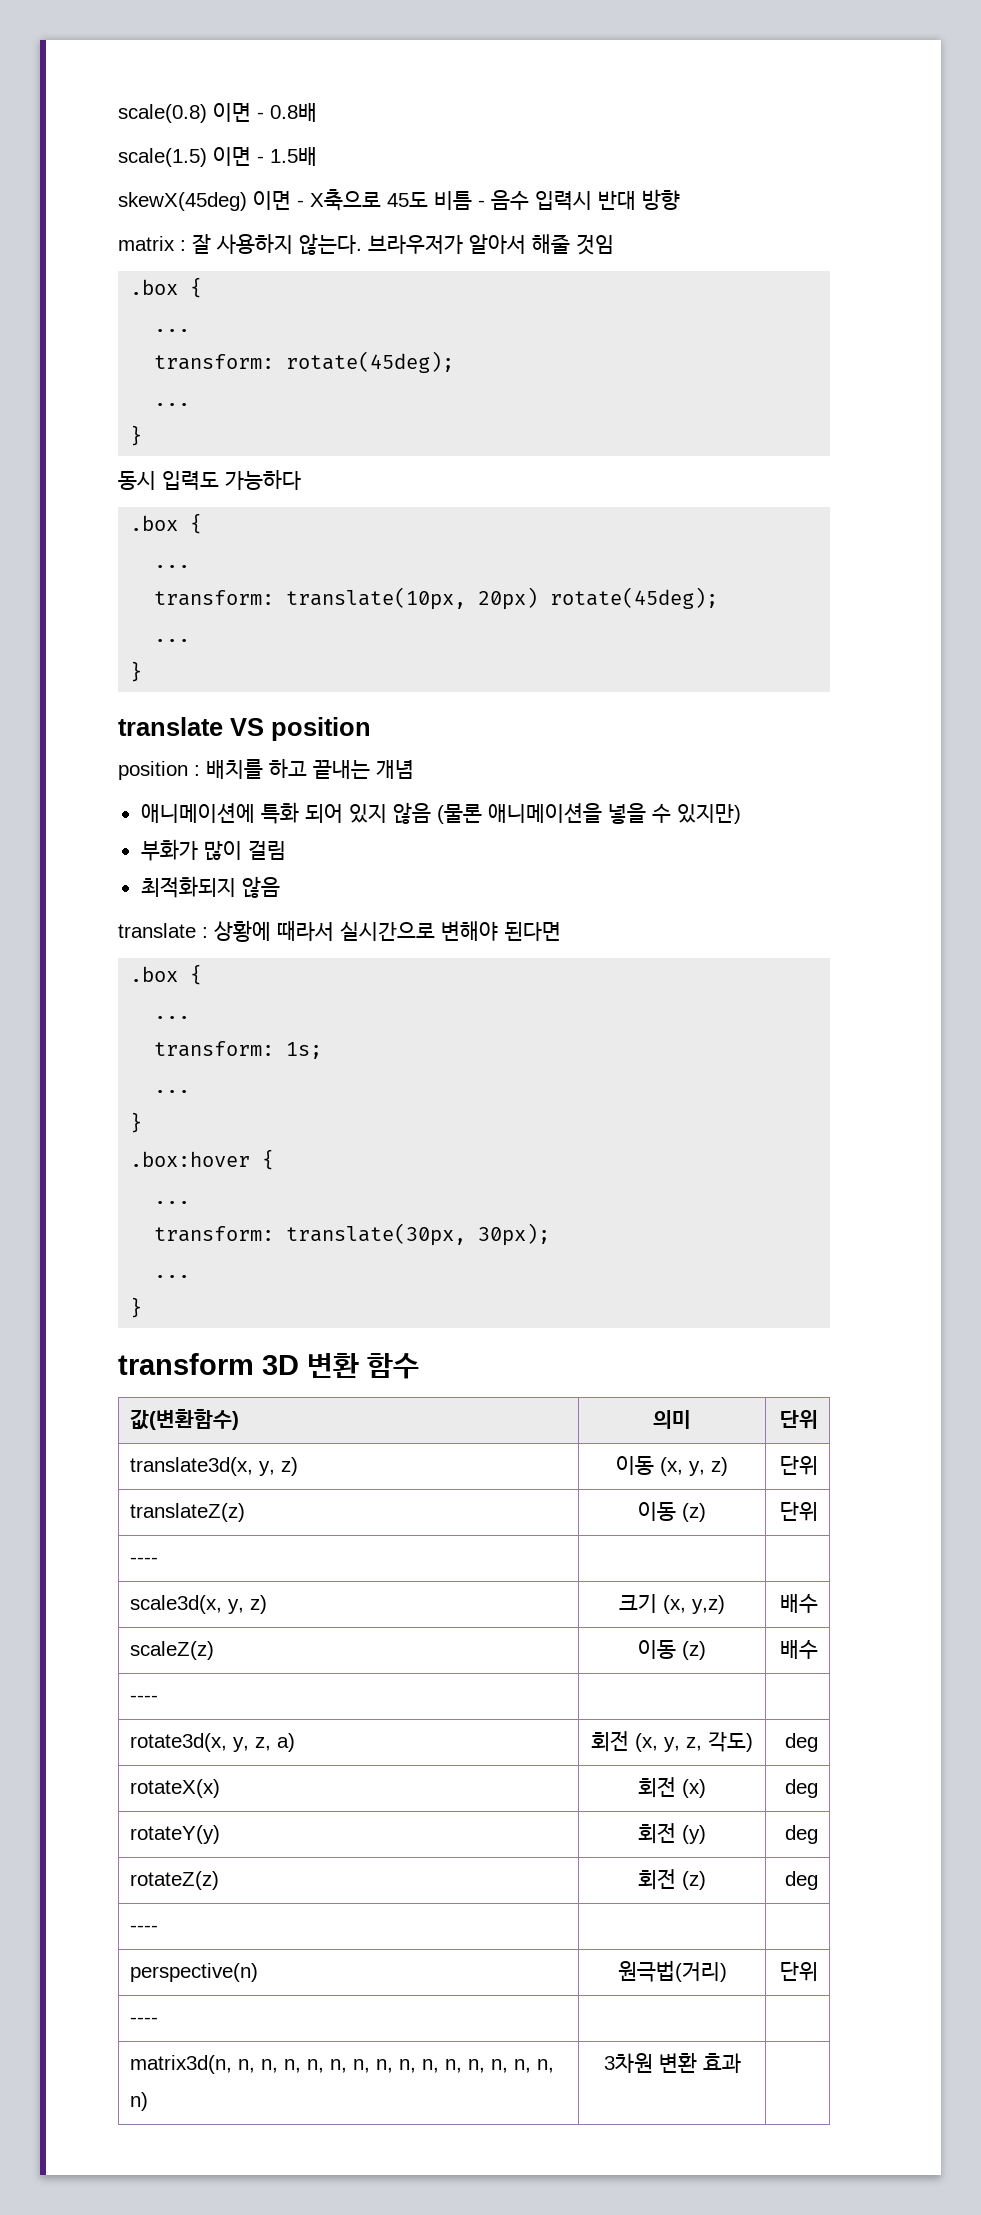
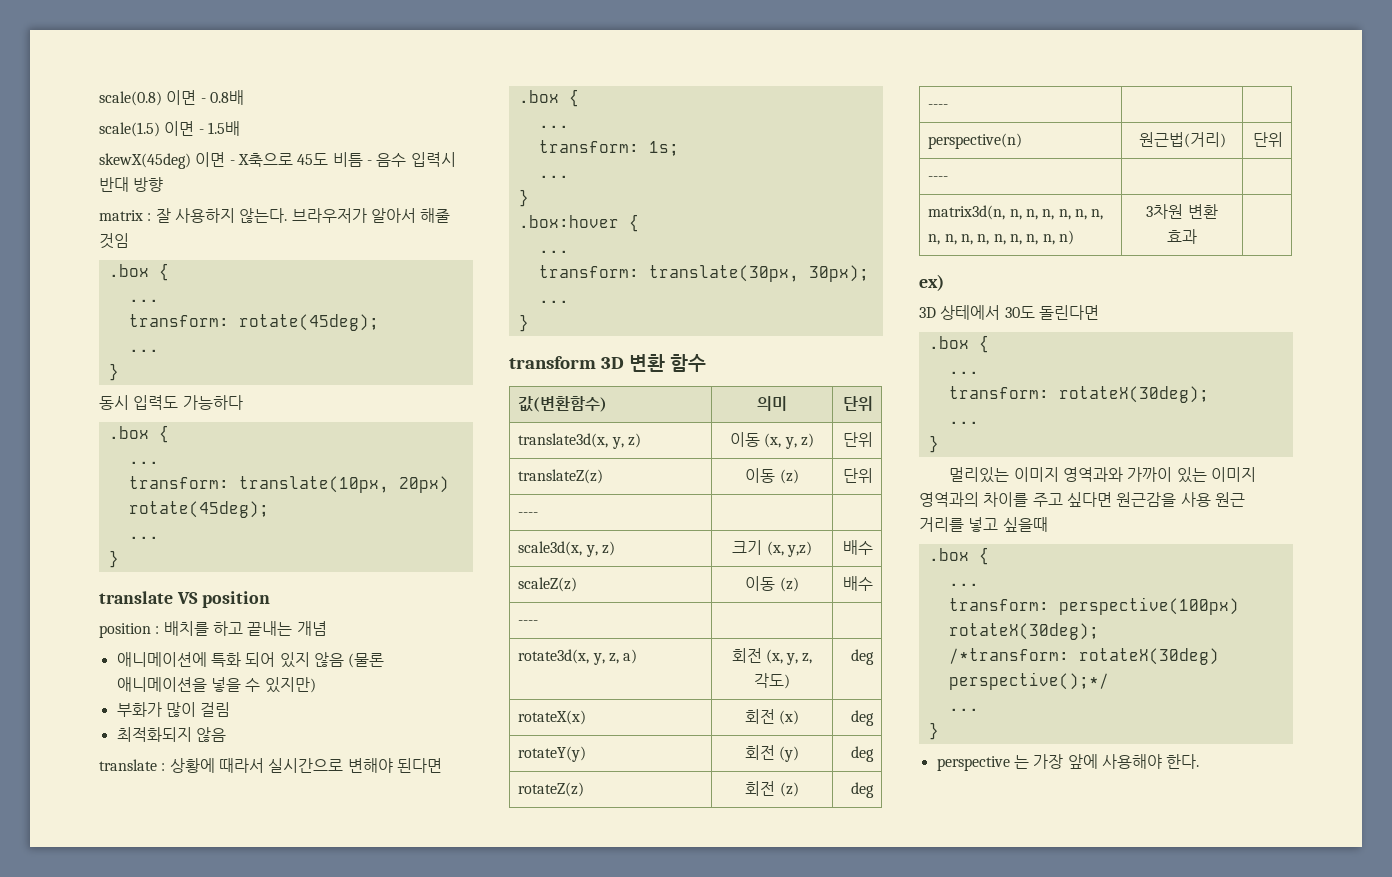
[617,1960,727,1982] 원극법(거리) -> [1138,132,1226,148] 원근법(거리)
(741, 2063) none -> [919,274,944,291] [919,305,1099,320] [928,335,989,353] [948,371,979,374] [948,386,1209,403] [948,421,979,424] [928,435,939,453] [949,467,1257,483] [919,492,1245,507] [919,517,1048,532] [928,547,989,565] [948,583,979,586] [948,597,1239,615] [948,623,1099,640] [948,648,1219,665] [948,672,1109,690] [948,708,979,711] [928,722,939,740] [936,754,1200,771] // ex) // 3D 상테에서 30도 돌린다면 // .box { // ... // transform: rotateX(30deg); // ... // } // 멀리있는 이미지 영역과와 가까이 있는 이미지 영역과의 차이를 주고 싶다면 원근감을 사용 원근 거리를 넣고 싶을때 // .box { // ... // transform: perspective(100px) rotateX(30deg); // /*transform: rotateX(30deg) perspective();*/ // ... // } // perspective 는 가장 앞에 사용해야 한다.

